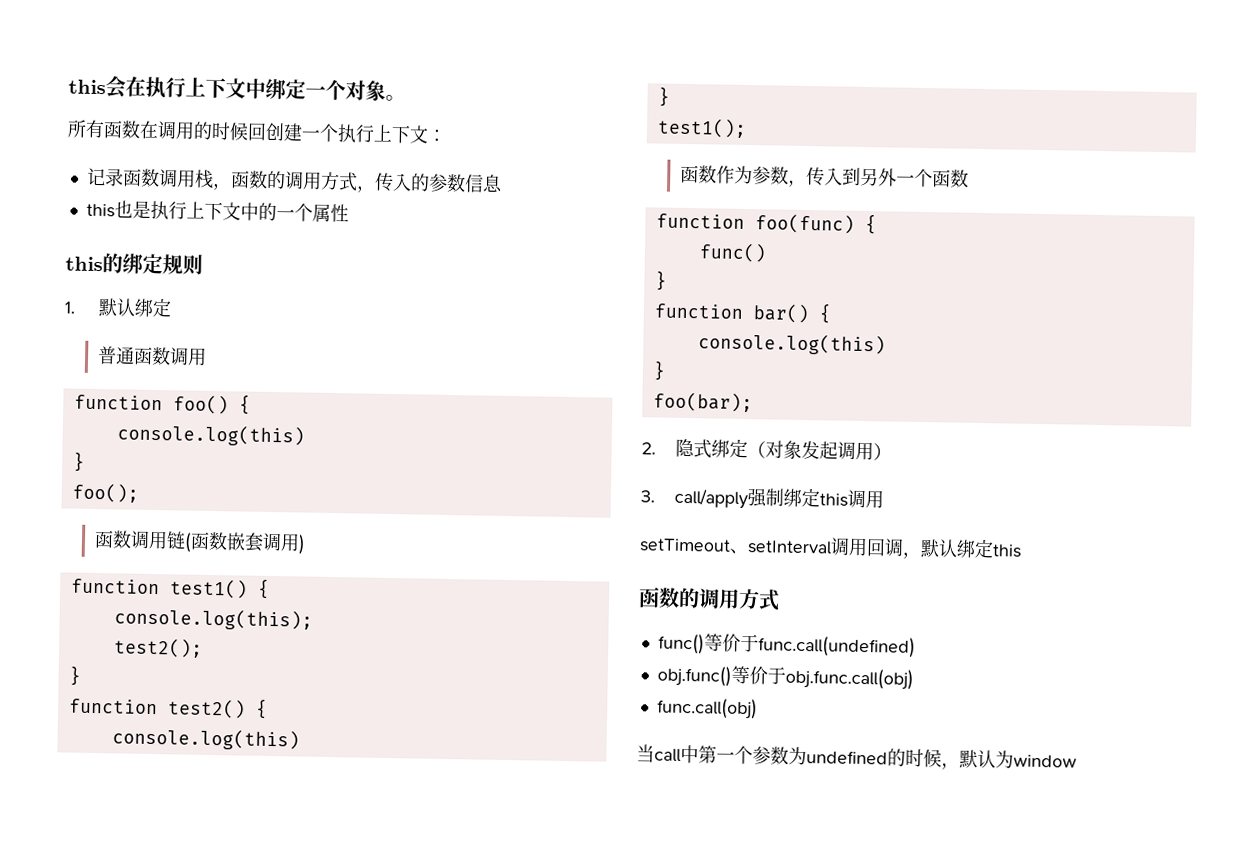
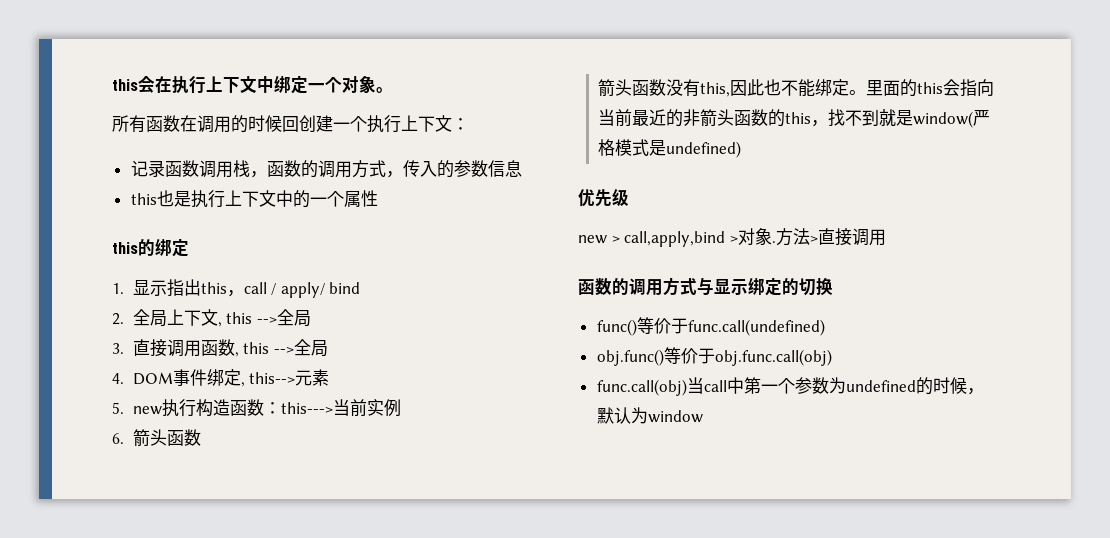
[162,254,203,276] 规则 -> (189, 248) none
[97,297,172,318] [96,346,207,366] [73,394,251,415] [116,423,305,447] [72,451,85,472] [71,482,139,503] [93,529,306,555] [70,578,270,599] [113,607,313,631] [113,637,203,658] [68,665,81,686] [68,698,268,719] [111,727,300,751] [657,86,670,107] [656,117,747,138] [679,164,969,188] [655,213,877,235] [698,242,767,263] [654,270,667,291] [653,303,832,324] [697,332,886,356] [652,360,666,381] [652,391,753,413] [641,438,892,461] [640,487,884,510] [639,537,1022,559] [638,587,780,611] 默认绑定 // 普通函数调用 // function foo() { // console.log(this) // } // foo(); // 函数调用链(函数嵌套调用) // function test1() { // console.log(this); // test2(); // } // function test2() { // console.log(this) // } // test1(); // 函数作为参数，传入到另外一个函数 // function foo(func) { // func() // } // function bar() { // console.log(this) // } // foo(bar); // 2.隐式绑定（对象发起调用） // 3. call/apply强制绑定this调用 // setTimeout、setInterval调用回调，默认绑定this // 函数的调用方式 -> [132,279,361,298] [112,309,311,327] [112,339,328,357] [112,369,330,387] [112,399,401,417] [112,429,201,446] [598,79,995,97] [598,109,991,128] [598,139,742,158] [578,188,629,207] [578,228,886,247] [578,277,833,296] 显示指出this，call / apply/ bind // 2.全局上下文, this -->全局 // 3.直接调用函数, this -->全局 // 4. DOM事件绑定, this-->元素 // 5. new执行构造函数：this--->当前实例 // 6.箭头函数 // 箭头函数没有this,因此也不能绑定。里面的this会指向当前最近的非箭头函数的this，找不到就是window(严格模式是undefined) // 优先级 // new > call,apply,bind >对象.方法>直接调用 // 函数的调用方式与显示绑定的切换
(758, 708) // -> (687, 387) none

